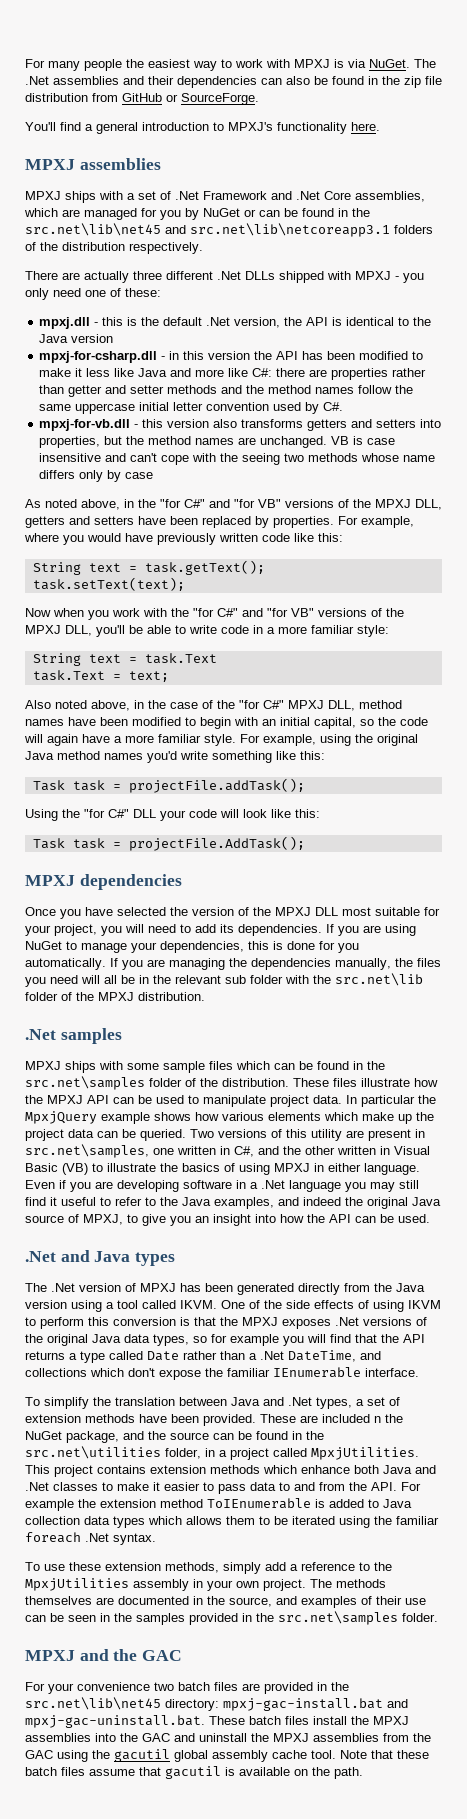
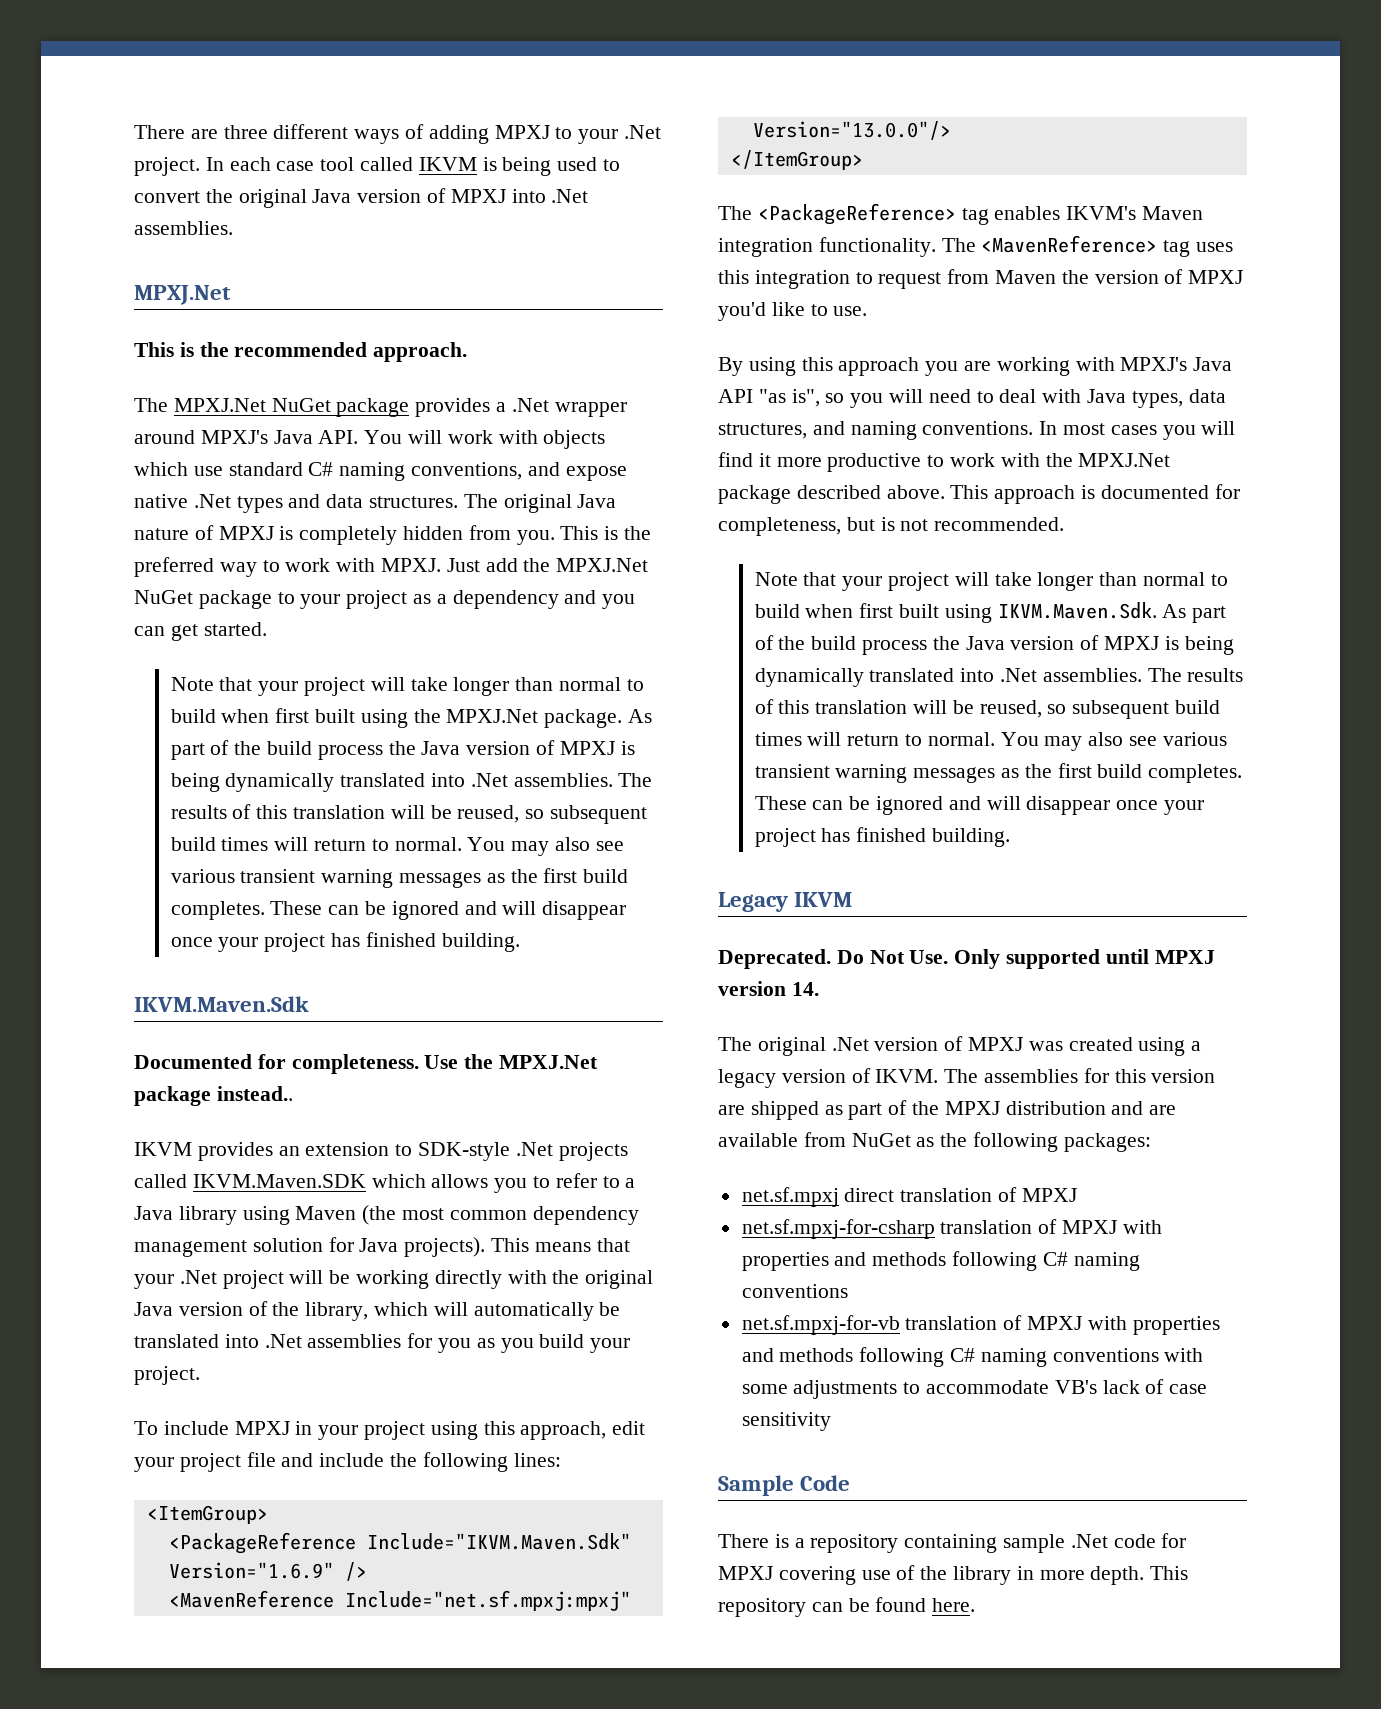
[25,59,436,71] [25,76,442,88] [25,93,259,105] [25,122,380,134] [25,158,161,170] [25,191,425,203] [24,208,370,220] [25,223,433,237] [25,242,203,254] [25,271,424,283] [25,288,161,300] [39,317,432,329] [39,334,114,343] [39,351,424,363] [39,368,427,380] [39,385,414,397] [39,402,344,414] [39,419,442,431] [39,436,396,448] [39,453,436,465] [39,470,154,482] [25,499,442,510] [25,516,414,528] [24,533,343,545] [32,560,265,575] [32,577,185,591] [25,608,404,620] [25,625,389,637] [32,653,217,666] [32,670,169,682] [25,700,402,711] [25,717,428,729] [24,734,418,746] [25,751,325,763] [32,778,305,793] [25,809,320,821] [32,836,305,851] [25,874,182,890] [25,907,440,919] [25,924,416,936] [25,941,359,953] [25,958,441,970] [25,973,423,987] [25,992,205,1001] [25,1028,122,1044] [25,1061,385,1073] [25,1076,438,1090] [25,1095,436,1107] [25,1111,434,1124] [25,1129,425,1141] [25,1144,430,1158] [25,1163,420,1175] [25,1180,419,1192] [25,1197,441,1209] [25,1214,430,1226] [25,1250,176,1266] [25,1283,47,1292] For many people the easiest way to work with MPXJ is via NuGet. The .Net assemblies and their dependencies can also be found in the zip file distribution from GitHub or SourceForge. // You'll find a general introduction to MPXJ's functionality here. // MPXJ assemblies // MPXJ ships with a set of .Net Framework and .Net Core assemblies, which are managed for you by NuGet or can be found in the src.net\lib\net45 and src.net\lib\netcoreapp3.1 folders of the distribution respectively. // There are actually three different .Net DLLs shipped with MPXJ - you only need one of these: // mpxj.dll - this is the default .Net version, the API is identical to the Java version // mpxj-for-csharp.dll - in this version the API has been modified to make it less like Java and more like C#: there are properties rather than getter and setter methods and the method names follow the same uppercase initial letter convention used by C#. // mpxj-for-vb.dll - this version also transforms getters and setters into properties, but the method names are unchanged. VB is case insensitive and can't cope with the seeing two methods whose name differs only by case // As noted above, in the "for C#" and "for VB" versions of the MPXJ DLL, getters and setters have been replaced by properties. For example, where you would have previously written code like this: // String text = task.getText(); // task.setText(text); // Now when you work with the "for C#" and "for VB" versions of the MPXJ DLL, you'll be able to write code in a more familiar style: // String text = task.Text // task.Text = text; // Also noted above, in the case of the "for C#" MPXJ DLL, method names have been modified to begin with an initial capital, so the code will again have a more familiar style. For example, using the original Java method names you'd write something like this: // Task task = projectFile.addTask(); // Using the "for C#" DLL your code will look like this: // Task task = projectFile.AddTask(); // MPXJ dependencies // Once you have selected the version of the MPXJ DLL most suitable for your project, you will need to add its dependencies. If you are using NuGet to manage your dependencies, this is done for you automatically. If you are managing the dependencies manually, the files you need will all be in the relevant sub folder with the src.net\lib folder of the MPXJ distribution. // .Net samples // MPXJ ships with some sample files which can be found in the src.net\samples folder of the distribution. These files illustrate how the MPXJ API can be used to manipulate project data. In particular the MpxjQuery example shows how various elements which make up the project data can be queried. Two versions of this utility are present in src.net\samples, one written in C#, and the other written in Visual Basic (VB) to illustrate the basics of using MPXJ in either language. Even if you are developing software in a .Net language you may still find it useful to refer to the Java examples, and indeed the original Java source of MPXJ, to give you an insight into how the API can be used. // .Net and Java types // The -> [134,124,662,144] [134,157,621,176] [134,188,589,208] [134,221,233,235] [134,285,231,305] [134,342,468,362] [134,398,627,417] [134,430,606,449] [134,462,627,481] [134,494,617,513] [134,525,652,545] [134,557,649,577] [134,590,636,609] [134,622,267,641] [170,677,644,696] [170,708,652,728] [170,740,635,760] [170,773,653,792] [170,804,647,824] [170,837,624,856] [170,868,629,888] [170,901,627,920] [170,932,520,952] [134,996,309,1012] [134,1054,599,1074] [134,1086,293,1106] [134,1142,628,1161] [134,1173,636,1193] [134,1205,639,1225] [134,1237,630,1257] [134,1270,654,1289] [134,1301,621,1321] [134,1333,631,1353] [134,1366,200,1385] [134,1421,646,1440] [134,1452,561,1472] [146,1505,268,1524] [168,1532,631,1554] [168,1562,367,1581] [168,1590,631,1611] [752,121,951,140] [730,150,863,170] [718,203,1204,225] [718,235,1234,257] [718,269,1244,289] [718,302,868,321] [718,357,1233,376] [718,389,1226,408] [718,421,1236,440] [718,452,1171,472] [718,484,1240,504] [718,517,1065,536] [754,572,1228,591] [754,602,1227,623] [754,635,1234,655] [754,668,1244,687] [754,699,1220,719] [754,732,1227,751] [754,763,1243,783] [754,796,1204,815] [754,827,1010,847] [718,892,853,912] [718,949,1215,969] [718,981,819,996] [718,1037,826,1056] There are three different ways of adding MPXJ to your .Net project. In each case tool called IKVM is being used to convert the original Java version of MPXJ into .Net assemblies. // MPXJ.Net // This is the recommended approach. // The MPXJ.Net NuGet package provides a .Net wrapper around MPXJ's Java API. You will work with objects which use standard C# naming conventions, and expose native .Net types and data structures. The original Java nature of MPXJ is completely hidden from you. This is the preferred way to work with MPXJ. Just add the MPXJ.Net NuGet package to your project as a dependency and you can get started. // Note that your project will take longer than normal to build when first built using the MPXJ.Net package. As part of the build process the Java version of MPXJ is being dynamically translated into .Net assemblies. The results of this translation will be reused, so subsequent build times will return to normal. You may also see various transient warning messages as the first build completes. These can be ignored and will disappear once your project has finished building. // IKVM.Maven.Sdk // Documented for completeness. Use the MPXJ.Net package instead.. // IKVM provides an extension to SDK-style .Net projects called IKVM.Maven.SDK which allows you to refer to a Java library using Maven (the most common dependency management solution for Java projects). This means that your .Net project will be working directly with the original Java version of the library, which will automatically be translated into .Net assemblies for you as you build your project. // To include MPXJ in your project using this approach, edit your project file and include the following lines: // <ItemGroup> // <PackageReference Include="IKVM.Maven.Sdk" Version="1.6.9" /> // <MavenReference Include="net.sf.mpxj:mpxj" Version="13.0.0"/> // </ItemGroup> // The <PackageReference> tag enables IKVM's Maven integration functionality. The <MavenReference> tag uses this integration to request from Maven the version of MPXJ you'd like to use. // By using this approach you are working with MPXJ's Java API "as is", so you will need to deal with Java types, data structures, and naming conventions. In most cases you will find it more productive to work with the MPXJ.Net package described above. This approach is documented for completeness, but is not recommended. // Note that your project will take longer than normal to build when first built using IKVM.Maven.Sdk. As part of the build process the Java version of MPXJ is being dynamically translated into .Net assemblies. The results of this translation will be reused, so subsequent build times will return to normal. You may also see various transient warning messages as the first build completes. These can be ignored and will disappear once your project has finished building. // Legacy IKVM // Deprecated. Do Not Use. Only supported until MPXJ version 14. // The original
[180,1283,425,1295] [25,1300,441,1312] [25,1317,427,1329] [25,1334,425,1346] [25,1350,381,1363] [25,1367,419,1380] [25,1397,400,1409] [25,1414,403,1426] [25,1431,324,1443] [25,1446,419,1460] [25,1465,436,1477] [25,1482,421,1494] [25,1498,412,1511] [25,1516,439,1528] [25,1532,156,1545] [25,1562,392,1574] [25,1578,386,1591] [25,1596,426,1608] [25,1611,438,1625] [25,1649,183,1661] [25,1682,349,1694] [25,1697,408,1711] [25,1715,409,1728] [25,1733,431,1742] [25,1749,429,1762] [25,1766,363,1779] has been generated directly from the Java version using a tool called IKVM. One of the side effects of using IKVM to perform this conversion is that the MPXJ exposes .Net versions of the original Java data types, so for example you will find that the API returns a type called Date rather than a .Net DateTime, and collections which don't expose the familiar IEnumerable interface. // To simplify the translation between Java and .Net types, a set of extension methods have been provided. These are included n the NuGet package, and the source can be found in the src.net\utilities folder, in a project called MpxjUtilities. This project contains extension methods which enhance both Java and .Net classes to make it easier to pass data to and from the API. For example the extension method ToIEnumerable is added to Java collection data types which allows them to be iterated using the familiar foreach .Net syntax. // To use these extension methods, simply add a reference to the MpxjUtilities assembly in your own project. The methods themselves are documented in the source, and examples of their use can be seen in the samples provided in the src.net\samples folder. // MPXJ and the GAC // For your convenience two batch files are provided in the src.net\lib\net45 directory: mpxj-gac-install.bat and mpxj-gac-uninstall.bat. These batch files install the MPXJ assemblies into the GAC and uninstall the MPXJ assemblies from the GAC using the gacutil global assembly cache tool. Note that these batch files assume that gacutil is available on the path. -> [1028,1037,1202,1056] [718,1068,1216,1088] [718,1100,1177,1120] [718,1132,1151,1152] [741,1187,1077,1207] [741,1219,1162,1239] [741,1251,1140,1271] [741,1284,848,1298] [741,1315,1220,1335] [741,1347,1204,1367] [741,1379,1208,1399] [741,1412,831,1431] [718,1475,851,1496] [718,1533,1187,1553] [718,1565,1189,1585] [718,1597,976,1617] was created using a legacy version of IKVM. The assemblies for this version are shipped as part of the MPXJ distribution and are available from NuGet as the following packages: // net.sf.mpxj direct translation of MPXJ // net.sf.mpxj-for-csharp translation of MPXJ with properties and methods following C# naming conventions // net.sf.mpxj-for-vb translation of MPXJ with properties and methods following C# naming conventions with some adjustments to accommodate VB's lack of case sensitivity // Sample Code // There is a repository containing sample .Net code for MPXJ covering use of the library in more depth. This repository can be found here.

